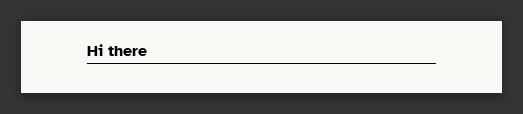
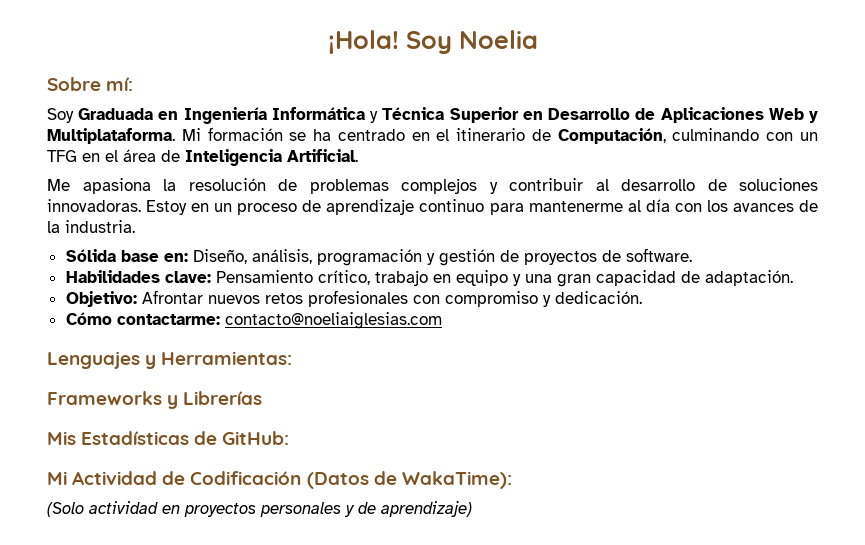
[87,44,147,56] Hi there -> [327,30,538,54] [47,77,134,91] [47,107,819,124] [47,127,818,144] [47,149,358,166] [47,178,818,194] [47,199,819,215] [47,220,135,233] [65,248,692,266] [65,270,793,287] [65,290,642,307] [65,312,442,329] [47,351,293,369] [47,391,263,409] [47,431,290,445] [47,471,512,489] [47,501,472,517] ¡Hola! Soy Noelia // Sobre mí: // Soy Graduada en Ingeniería Informática y Técnica Superior en Desarrollo de Aplicaciones Web y Multiplataforma. Mi formación se ha centrado en el itinerario de Computación, culminando con un TFG en el área de Inteligencia Artificial. // Me apasiona la resolución de problemas complejos y contribuir al desarrollo de soluciones innovadoras. Estoy en un proceso de aprendizaje continuo para mantenerme al día con los avances de la industria. // Sólida base en: Diseño, análisis, programación y gestión de proyectos de software. // Habilidades clave: Pensamiento crítico, trabajo en equipo y una gran capacidad de adaptación. // Objetivo: Afrontar nuevos retos profesionales con compromiso y dedicación. // Cómo contactarme: contacto@noeliaiglesias.com // Lenguajes y Herramientas: // Frameworks y Librerías // Mis Estadísticas de GitHub: // Mi Actividad de Codificación (Datos de WakaTime): // (Solo actividad en proyectos personales y de aprendizaje)

